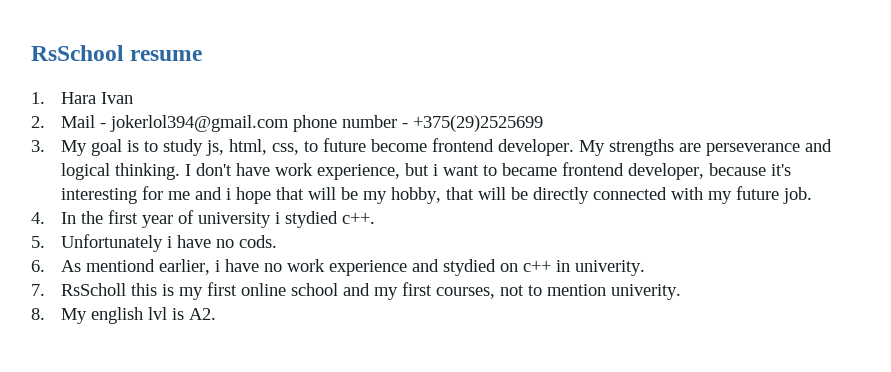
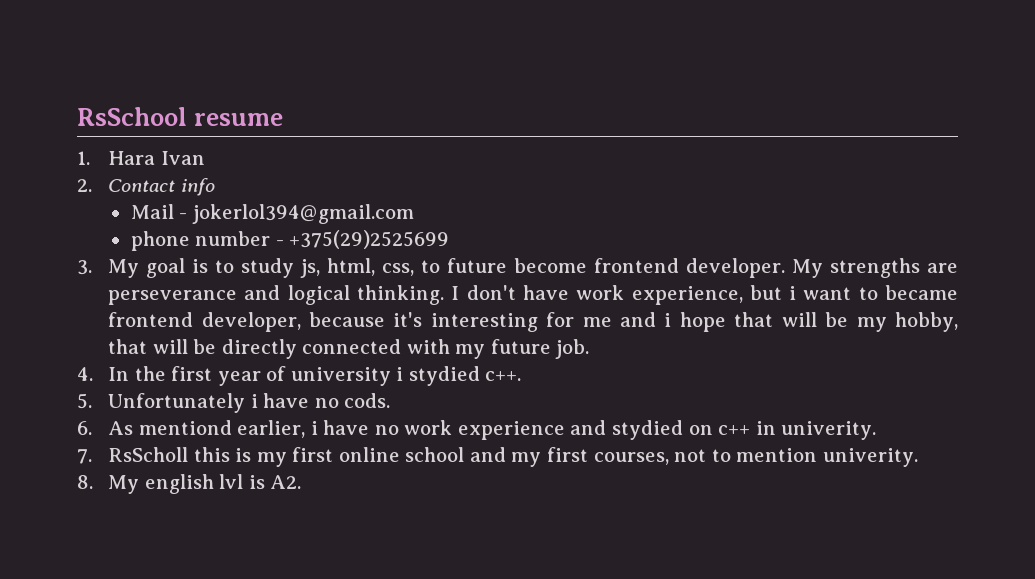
(45, 122) none -> [108,178,215,196] Contact info //
(290, 123) none -> (414, 214) //

